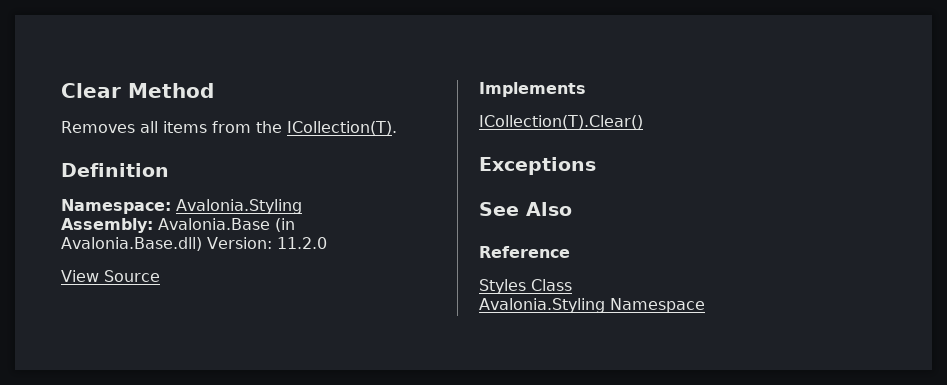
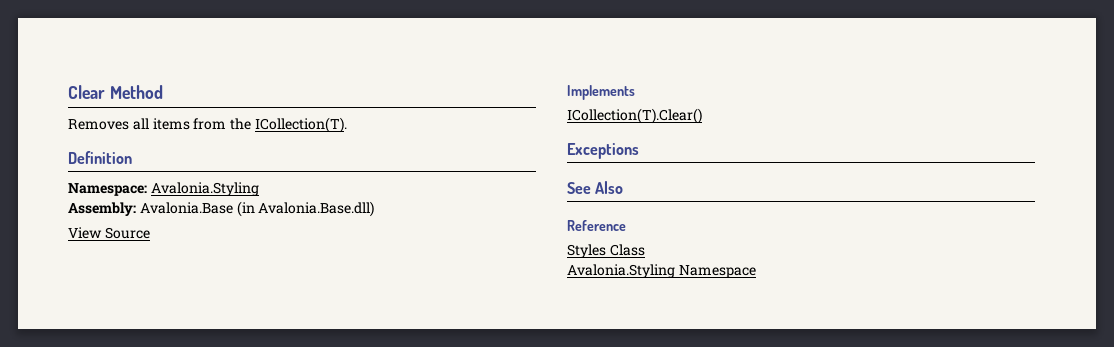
[206,237,327,249] Version: 11.2.0 -> (375, 209) none

